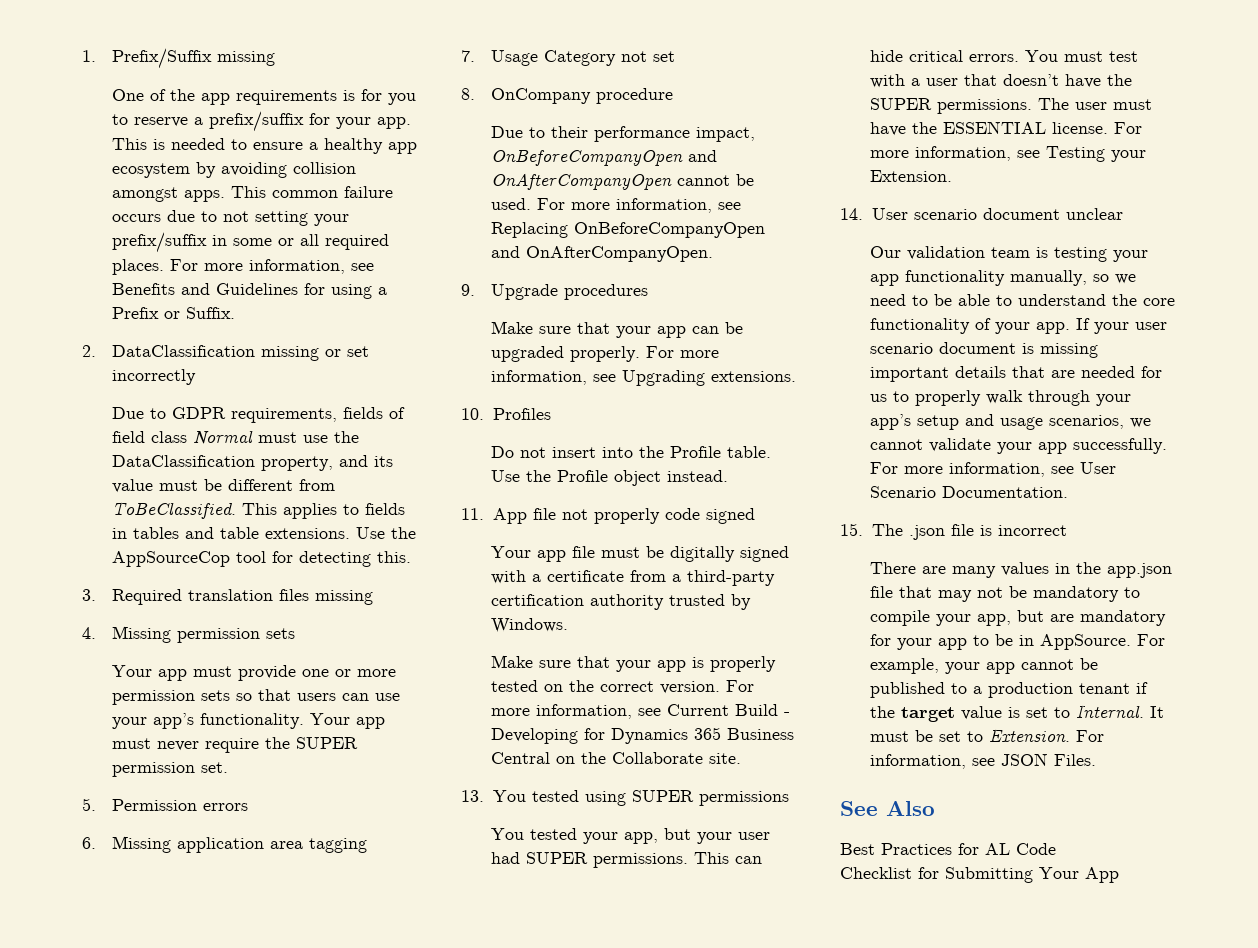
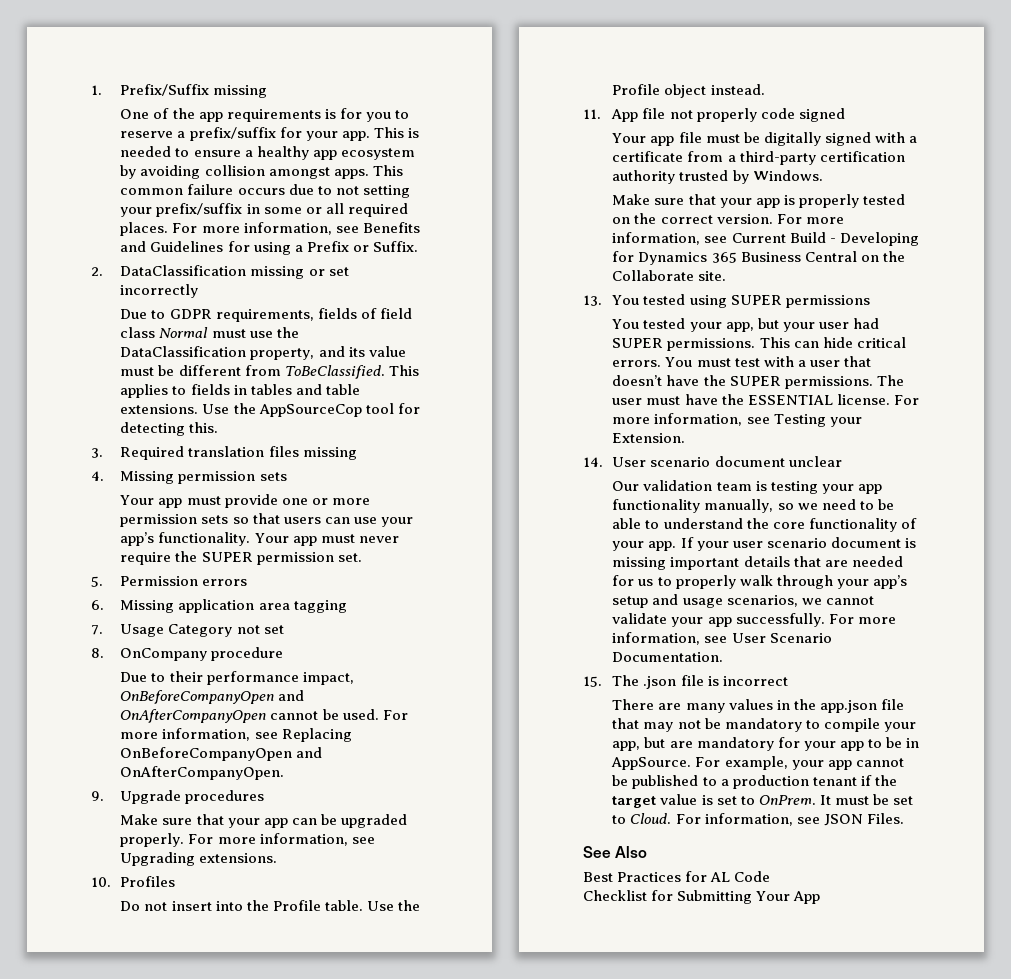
[1076,705,1145,718] Internal. -> [758,795,816,805] OnPrem.
[989,729,1071,742] Extension. -> [630,813,672,824] Cloud.

